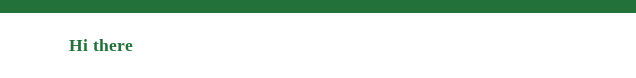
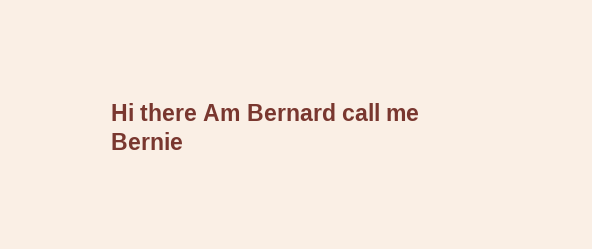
(133, 45) none -> [203,103,420,121] [111,132,183,150] Am Bernard call me Bernie

